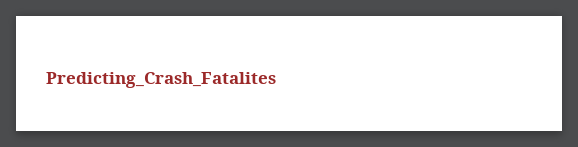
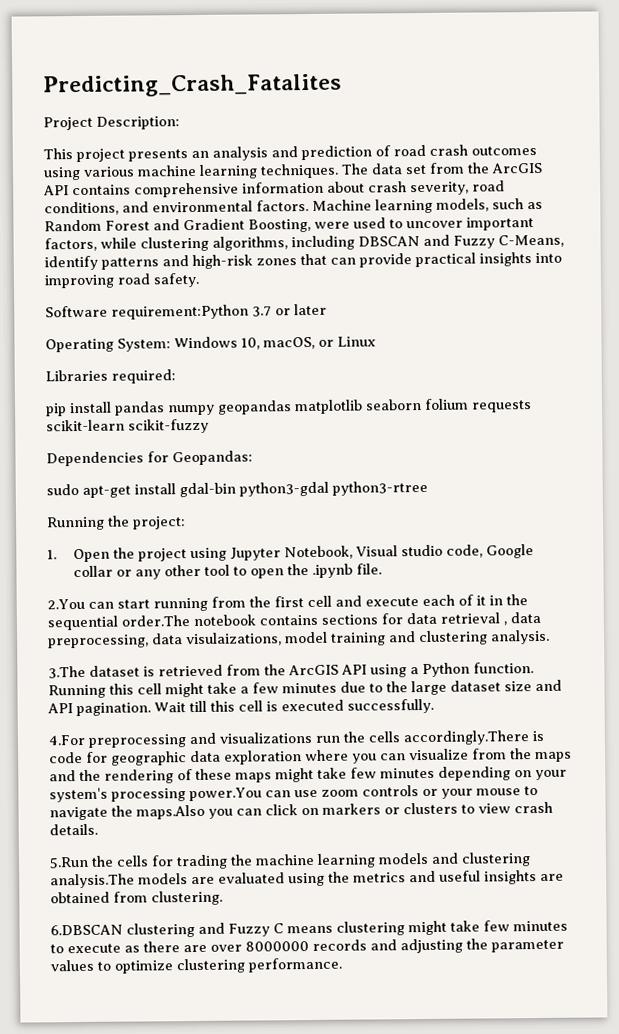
(276, 80) none -> [43,116,180,131] [43,144,537,163] [43,162,543,181] [43,180,505,198] [44,198,543,216] [44,217,534,233] [44,234,564,252] [44,252,562,271] [44,272,199,289] [45,303,327,320] [45,336,376,353] [45,369,176,384] [45,398,532,417] [46,418,209,434] [46,450,253,467] [46,480,428,498] [46,515,186,531] [47,544,534,563] [72,563,382,580] [47,594,528,612] [47,611,541,631] [48,629,550,649] [48,662,534,679] [48,679,562,699] [47,698,434,717] [48,730,544,748] [49,748,572,766] [49,766,567,784] [49,785,538,803] [49,801,553,821] [49,823,98,836] [49,852,531,870] [50,870,564,889] [50,890,223,906] [50,920,568,938] [50,938,564,954] [50,957,342,974] // Project Description: // This project presents an analysis and prediction of road crash outcomes using various machine learning techniques. The data set from the ArcGIS API contains comprehensive information about crash severity, road conditions, and environmental factors. Machine learning models, such as Random Forest and Gradient Boosting, were used to uncover important factors, while clustering algorithms, including DBSCAN and Fuzzy C-Means, identify patterns and high-risk zones that can provide practical insights into improving road safety. // Software requirement:Python 3.7 or later // Operating System: Windows 10, macOS, or Linux // Libraries required: // pip install pandas numpy geopandas matplotlib seaborn folium requests scikit-learn scikit-fuzzy // Dependencies for Geopandas: // sudo apt-get install gdal-bin python3-gdal python3-rtree // Running the project: // 1. Open the project using Jupyter Notebook, Visual studio code, Google collar or any other tool to open the .ipynb file. // 2.You can start running from the first cell and execute each of it in the sequential order.The notebook contains sections for data retrieval , data preprocessing, data visulaizations, model training and clustering analysis. // 3.The dataset is retrieved from the ArcGIS API using a Python function. Running this cell might take a few minutes due to the large dataset size and API pagination. Wait till this cell is executed successfully. // 4.For preprocessing and visualizations run the cells accordingly.There is code for geographic data exploration where you can visualize from the maps and the rendering of these maps might take few minutes depending on your system's processing power.You can use zoom controls or your mouse to navigate the maps.Also you can click on markers or clusters to view crash details. // 5.Run the cells for trading the machine learning models and clustering analysis.The models are evaluated using the metrics and useful insights are obtained from clustering. // 6.DBSCAN clustering and Fuzzy C means clustering might take few minutes to execute as there are over 8000000 records and adjusting the parameter values to optimize clustering performance.

